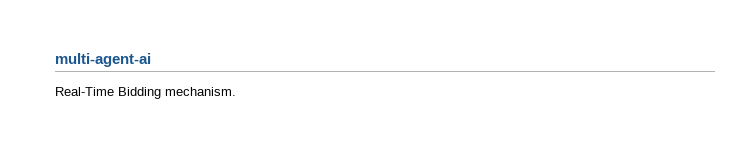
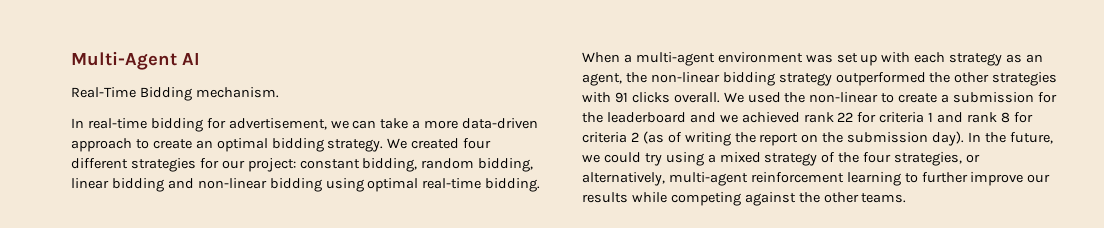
[55,53,151,67] multi-agent-ai -> [71,51,200,70] Multi-Agent AI
(236, 91) none -> [71,118,539,132] [71,138,492,152] [71,158,534,172] [71,178,541,192] [582,52,1044,66] [582,72,1058,86] [582,92,1057,103] [582,112,1033,123] [582,131,1053,146] [582,152,981,166] [582,172,1051,186] [582,192,907,206] // In real-time bidding for advertisement, we can take a more data-driven approach to create an optimal bidding strategy. We created four different strategies for our project: constant bidding, random bidding, linear bidding and non-linear bidding using optimal real-time bidding. When a multi-agent environment was set up with each strategy as an agent, the non-linear bidding strategy outperformed the other strategies with 91 clicks overall. We used the non-linear to create a submission for the leaderboard and we achieved rank 22 for criteria 1 and rank 8 for criteria 2 (as of writing the report on the submission day). In the future, we could try using a mixed strategy of the four strategies, or alternatively, multi-agent reinforcement learning to further improve our results while competing against the other teams.

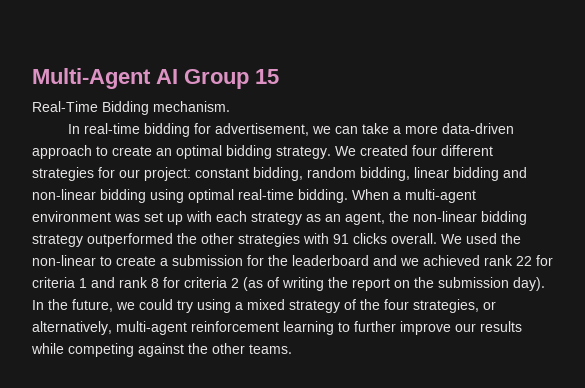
(200, 59) none -> [184,69,279,89] Group 15

